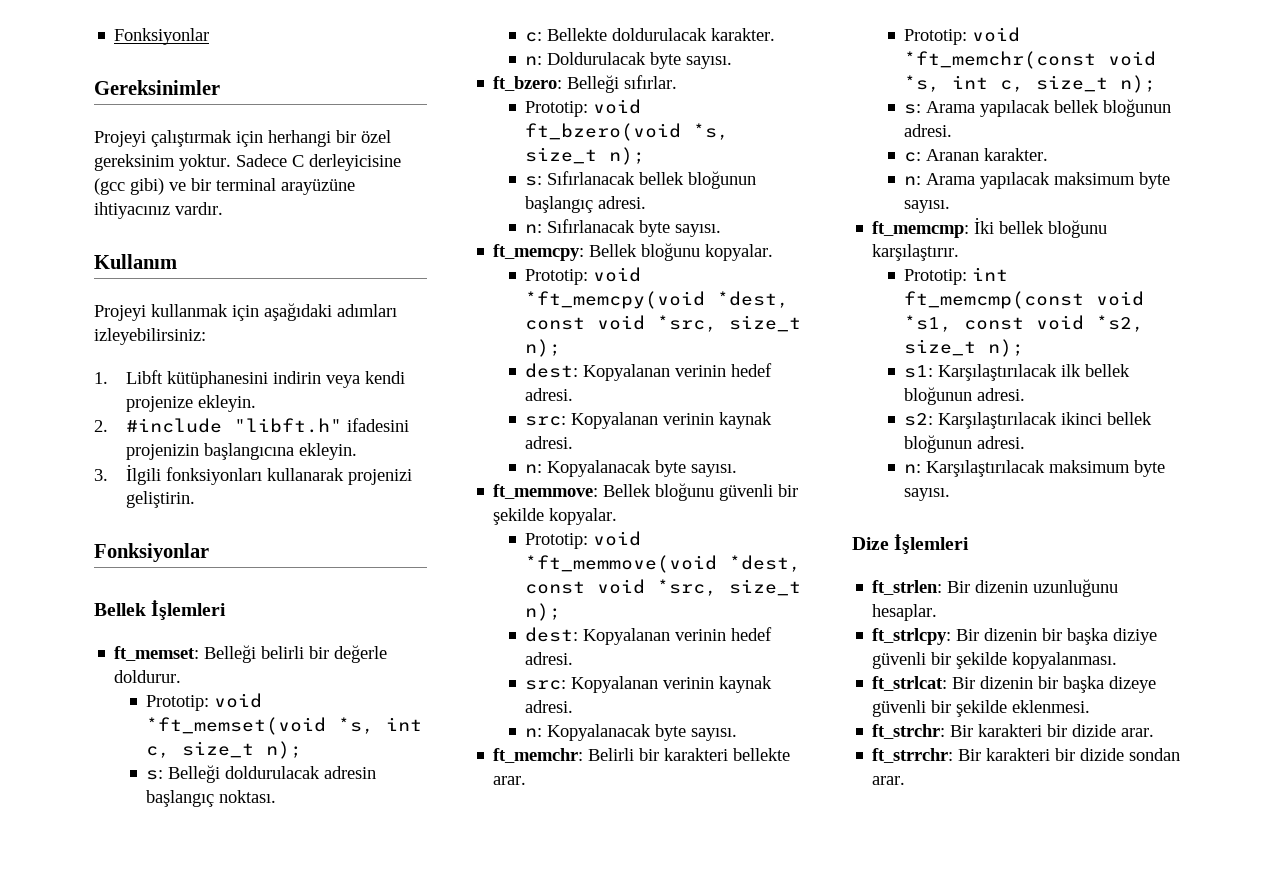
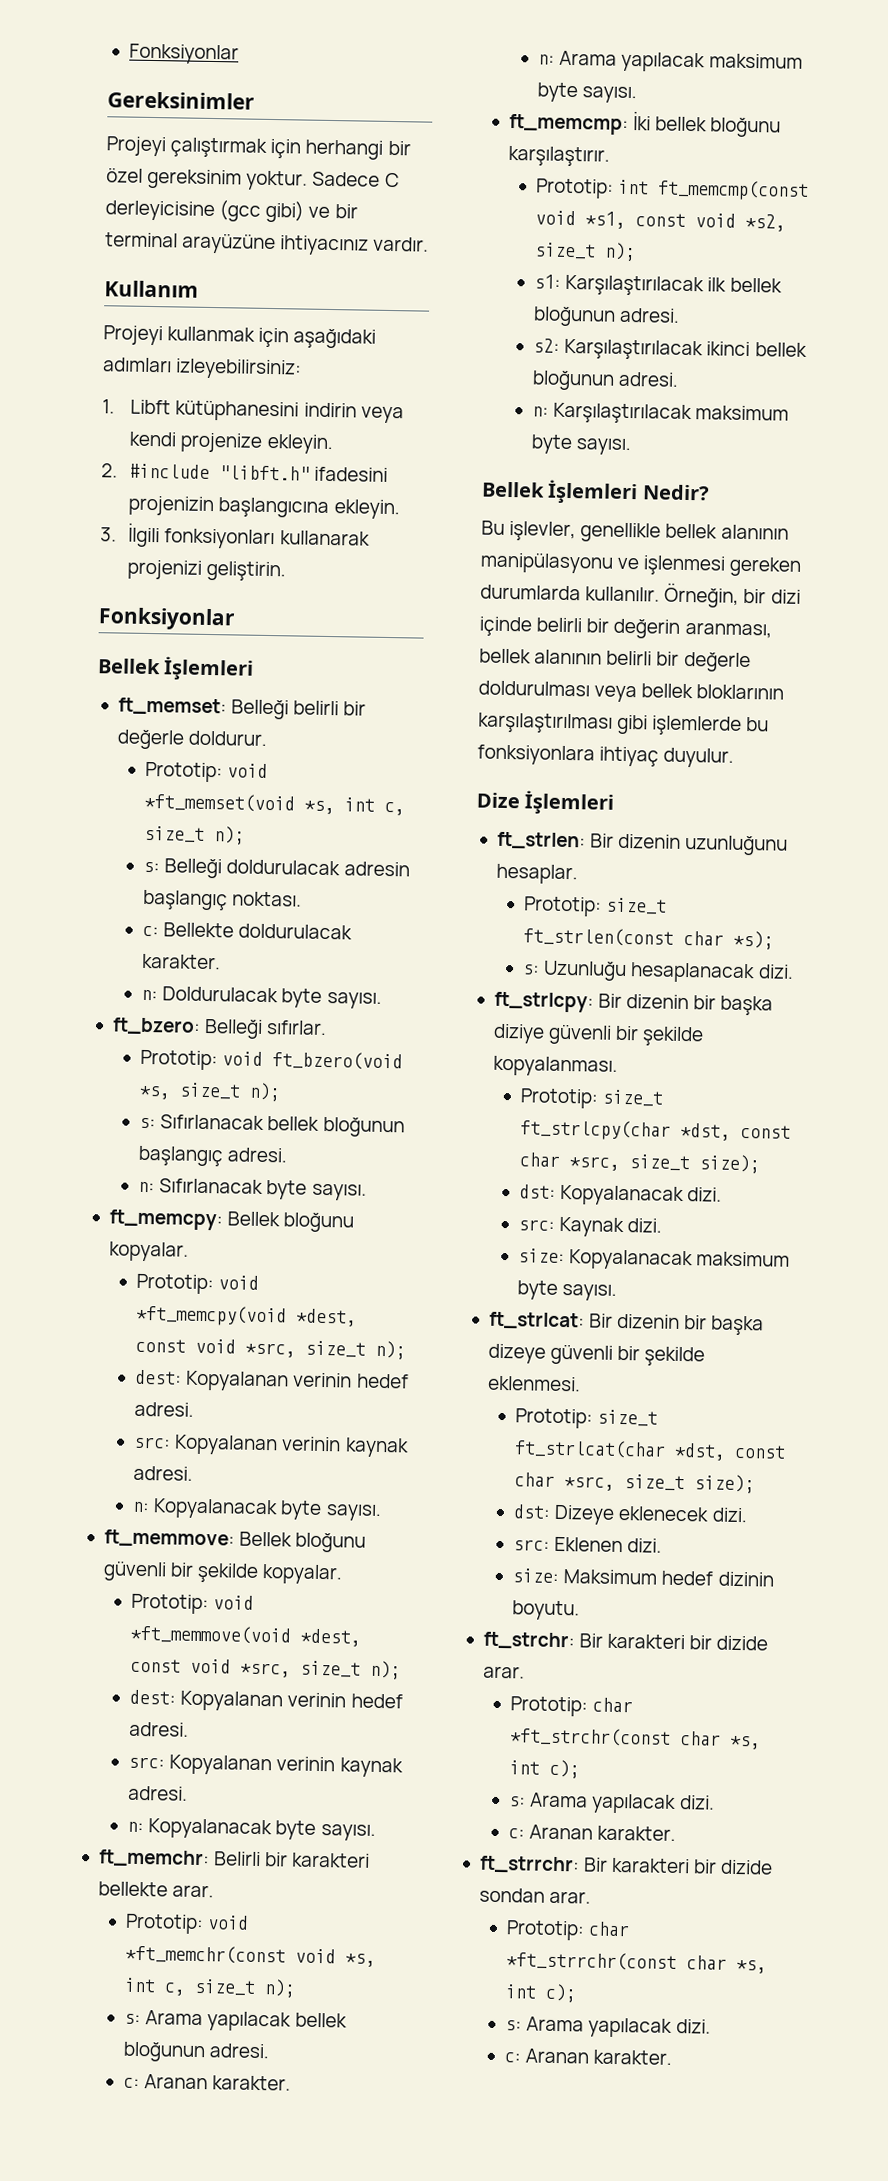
(951, 494) none -> [481,479,710,505] [481,520,789,543] [480,552,802,577] [480,582,801,608] [479,616,772,639] [479,648,751,673] [478,680,785,703] [478,712,770,736] [477,744,735,768] // Bellek İşlemleri Nedir? // Bu işlevler, genellikle bellek alanının manipülasyonu ve işlenmesi gereken durumlarda kullanılır. Örneğin, bir dizi içinde belirli bir değerin aranması, bellek alanının belirli bir değerle doldurulması veya bellek bloklarının karşılaştırılması gibi işlemlerde bu fonksiyonlara ihtiyaç duyulur.
(938, 612) none -> [523,896,668,917] [523,927,775,950] [522,960,794,984] // Prototip: size_t ft_strlen(const char *s); // s: Uzunluğu hesaplanacak dizi.
(1118, 660) none -> [520,1088,665,1109] [520,1119,792,1141] [519,1152,761,1174] [519,1184,723,1207] [518,1216,663,1238] [518,1248,791,1271] [517,1280,618,1301] // Prototip: size_t ft_strlcpy(char *dst, const char *src, size_t size); // dst: Kopyalanacak dizi. // src: Kaynak dizi. // size: Kopyalanacak maksimum byte sayısı.
(1091, 706) none -> [515,1408,659,1429] [514,1439,787,1461] [514,1472,756,1494] [513,1504,748,1525] [513,1536,663,1553] [512,1568,774,1587] [512,1600,581,1621] // Prototip: size_t ft_strlcat(char *dst, const char *src, size_t size); // dst: Dizeye eklenecek dizi. // src: Eklenen dizi. // size: Maksimum hedef dizinin boyutu.
(1155, 732) none -> [510,1696,634,1717] [510,1727,762,1750] [509,1759,581,1779] [509,1792,715,1814] [508,1824,677,1842] // Prototip: char *ft_strchr(const char *s, int c); // s: Arama yapılacak dizi. // c: Aranan karakter.
(906, 780) none -> [506,1920,631,1941] [506,1951,768,1974] [505,1983,578,2003] [505,2016,711,2038] [504,2048,673,2065] // Prototip: char *ft_strrchr(const char *s, int c); // s: Arama yapılacak dizi. // c: Aranan karakter.

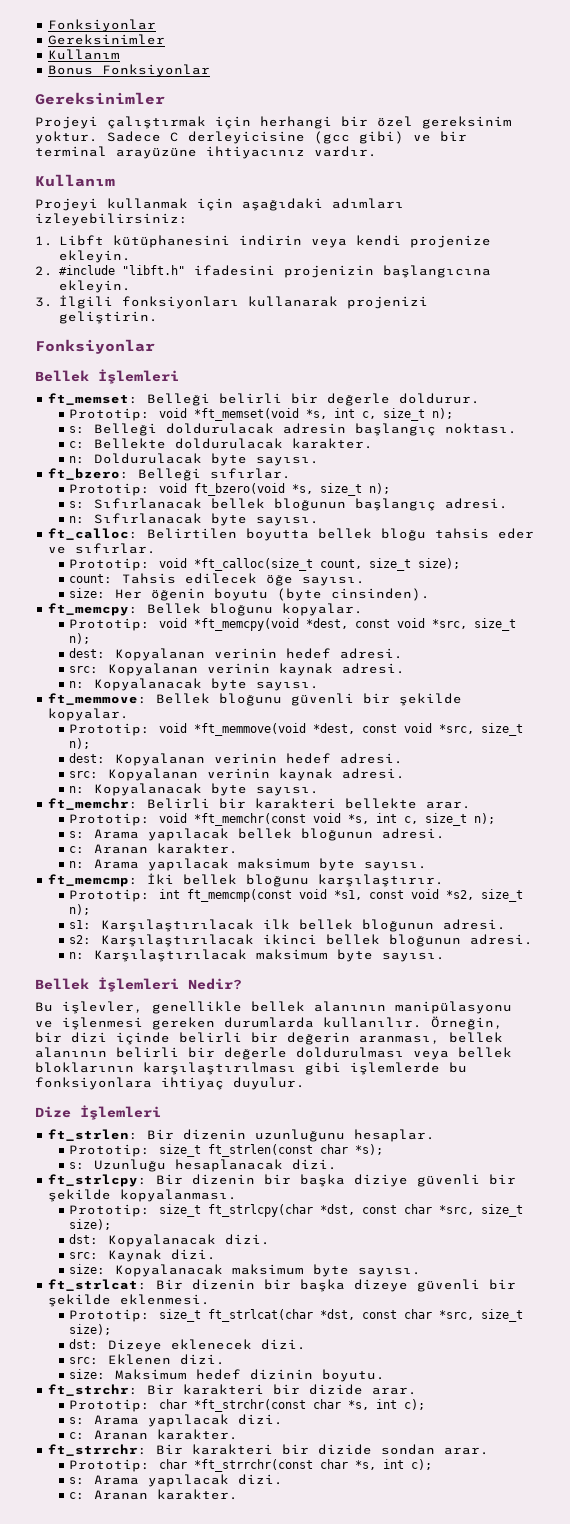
[128,43,239,65] [107,91,255,110] Fonksiyonlar // Gereksinimler -> [48,19,157,32] [48,34,166,45] [48,49,121,60] [48,64,211,77] [35,92,165,105] Fonksiyonlar // Gereksinimler // Kullanım // Bonus Fonksiyonlar // Gereksinimler
(367, 1192) none -> [48,528,535,541] [48,543,157,554] [69,558,461,571] [69,573,366,586] [69,588,431,601] // ft_calloc: Belirtilen boyutta bellek bloğu tahsis eder ve sıfırlar. // Prototip: void *ft_calloc(size_t count, size_t size); // count: Tahsis edilecek öğe sayısı. // size: Her öğenin boyutu (byte cinsinden).

